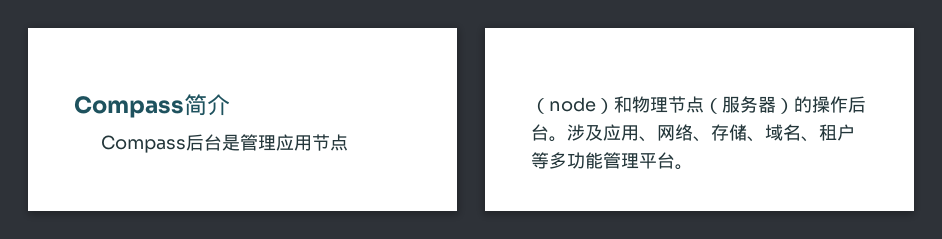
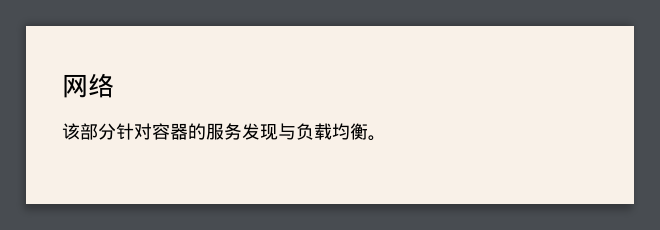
[74,94,230,118] [101,134,349,153] [531,96,866,114] [531,124,855,142] [531,152,675,169] Compass简介 // Compass后台是管理应用节点（node）和物理节点（服务器）的操作后台。涉及应用、网络、存储、域名、租户等多功能管理平台 -> [62,73,114,98] [62,123,368,140] 网络 // 该部分针对容器的服务发现与负载均衡

